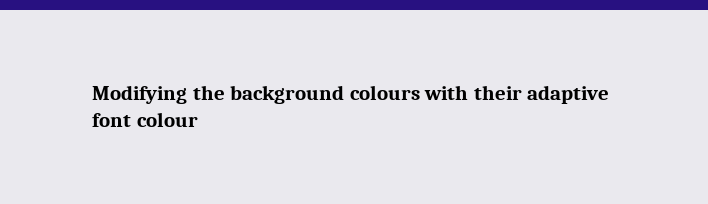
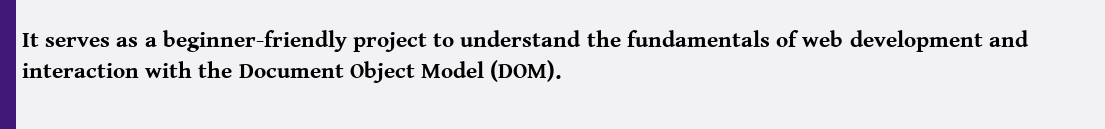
[92,85,610,104] [92,112,198,127] Modifying the background colours with their adaptive font colour -> [22,30,1029,52] [22,60,563,83] It serves as a beginner-friendly project to understand the fundamentals of web development and interaction with the Document Object Model (DOM).

